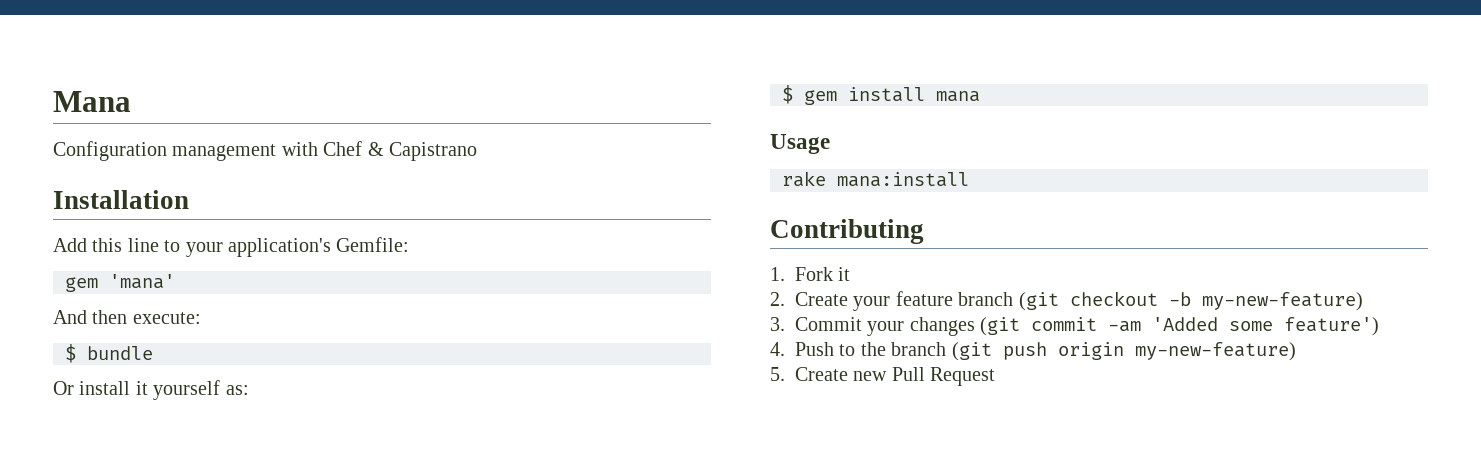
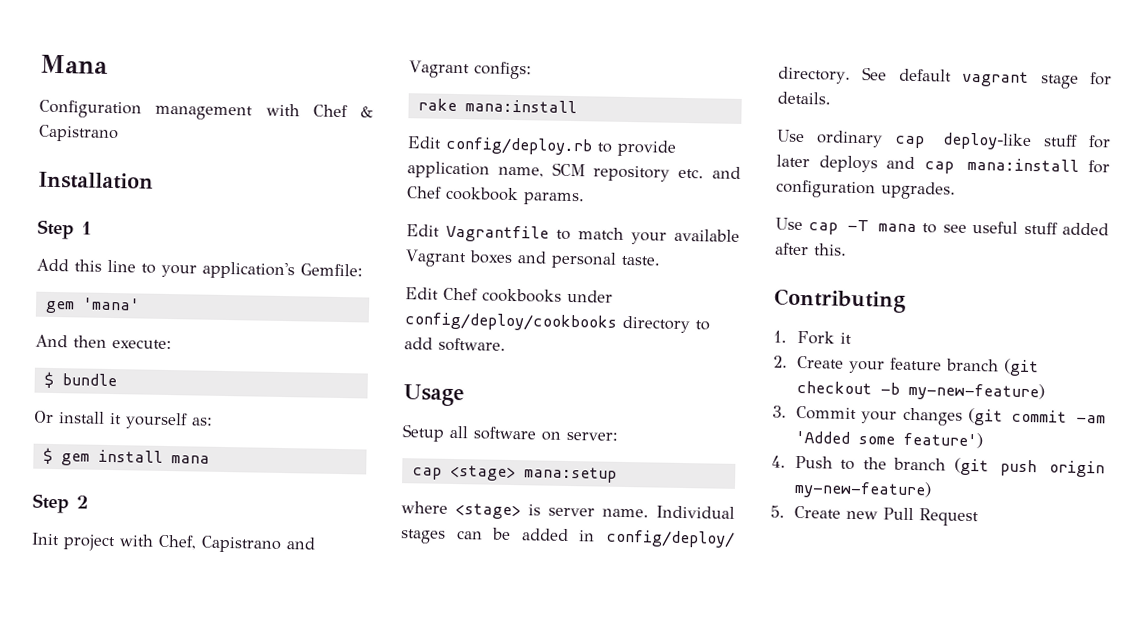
(189, 199) none -> [37,219,92,240] // Step 1
[770,134,830,154] [782,171,969,187] Usage // rake mana:install -> [32,493,89,514] [31,532,316,553] [409,60,532,80] [417,98,577,114] [407,136,677,157] [407,161,741,182] [406,186,585,206] [406,224,740,245] [405,249,660,269] [405,287,613,303] [404,312,710,334] [404,337,506,352] [403,384,465,407] [402,424,618,442] [411,464,617,483] [401,501,735,520] [400,527,735,548] [778,66,1112,89] [777,91,831,105] [777,129,1111,151] [776,154,1110,174] [776,179,956,200] [775,217,1109,236] [775,242,847,256] Step 2 // Init project with Chef, Capistrano and Vagrant configs: // rake mana:install // Edit config/deploy.rb to provide application name, SCM repository etc. and Chef cookbook params. // Edit Vagrantfile to match your available Vagrant boxes and personal taste. // Edit Chef cookbooks under config/deploy/cookbooks directory to add software. // Usage // Setup all software on server: // cap <stage> mana:setup // where <stage> is server name. Individual stages can be added in config/deploy/ directory. See default vagrant stage for details. // Use ordinary cap deploy-like stuff for later deploys and cap mana:install for configuration upgrades. // Use cap -T mana to see useful stuff added after this.

